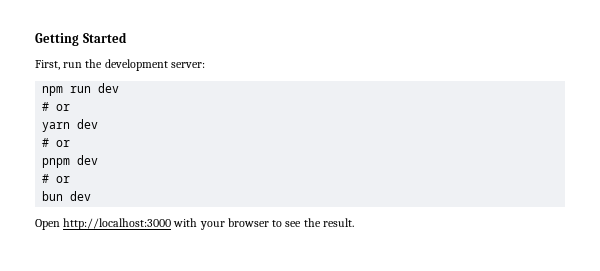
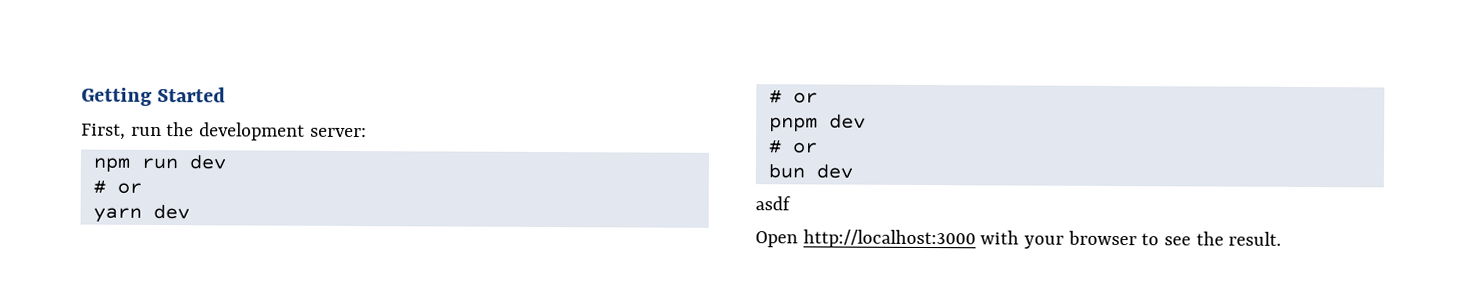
(92, 196) none -> [755,196,791,211] // asdf

